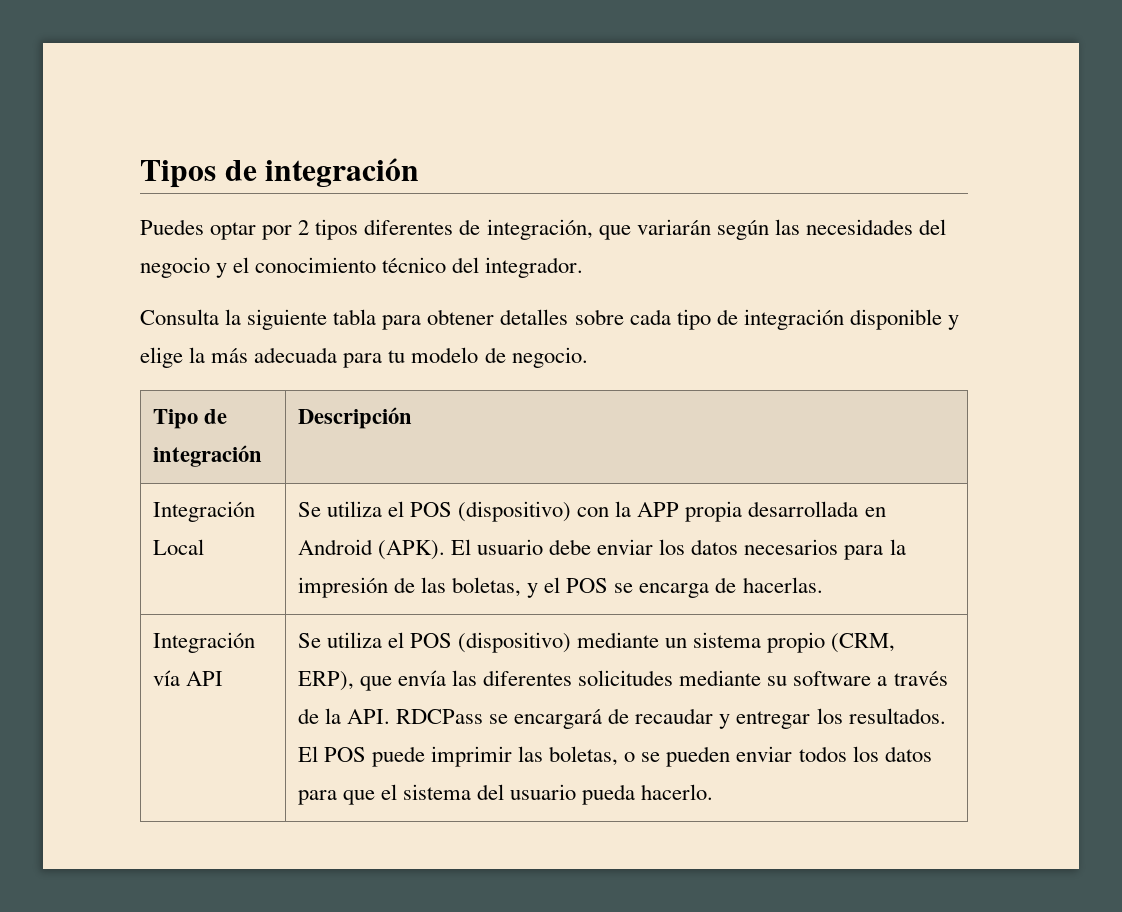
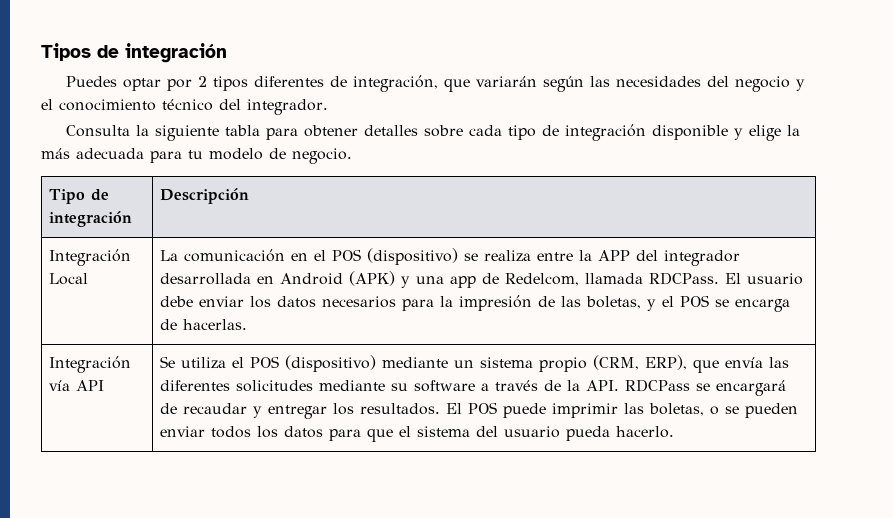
[297,501,886,522] [297,539,445,560] Se utiliza el POS (dispositivo) con la APP propia desarrollada en Android (APK). -> [159,248,740,266] [159,271,719,288] La comunicación en el POS (dispositivo) se realiza entre la APP del integrador desarrollada en Android (APK) y una app de Redelcom, llamada RDCPass.

